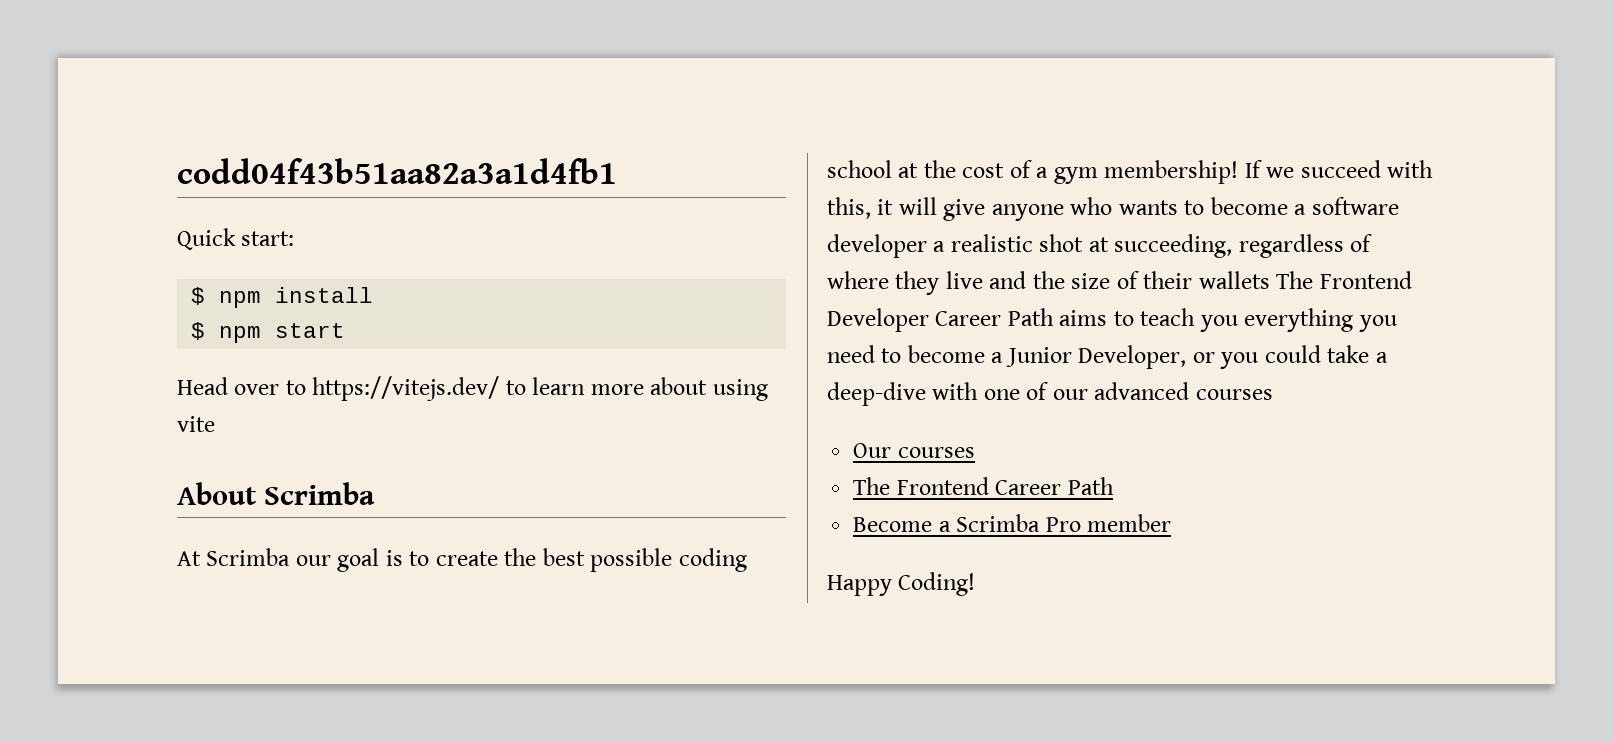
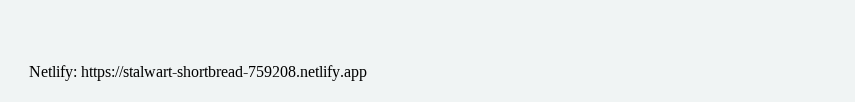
[177,158,617,184] [177,228,295,250] [191,287,374,308] [191,322,346,343] [177,376,768,401] [177,416,215,432] [177,482,376,505] [177,548,747,572] [827,160,1434,184] [827,197,1399,221] [827,234,1373,258] [827,271,1412,295] [827,308,1397,332] [827,345,1388,369] [827,382,1273,406] [853,443,975,458] [853,477,1114,495] [853,514,1172,532] [827,572,976,596] codd04f43b51aa82a3a1d4fb1 // Quick start: // $ npm install // $ npm start // Head over to https://vitejs.dev/ to learn more about using vite // About Scrimba // At Scrimba our goal is to create the best possible coding school at the cost of a gym membership! If we succeed with this, it will give anyone who wants to become a software developer a realistic shot at succeeding, regardless of where they live and the size of their wallets The Frontend Developer Career Path aims to teach you everything you need to become a Junior Developer, or you could take a deep-dive with one of our advanced courses // Our courses // The Frontend Career Path // Become a Scrimba Pro member // Happy Coding! -> [29,65,368,81] Netlify: https://stalwart-shortbread-759208.netlify.app

